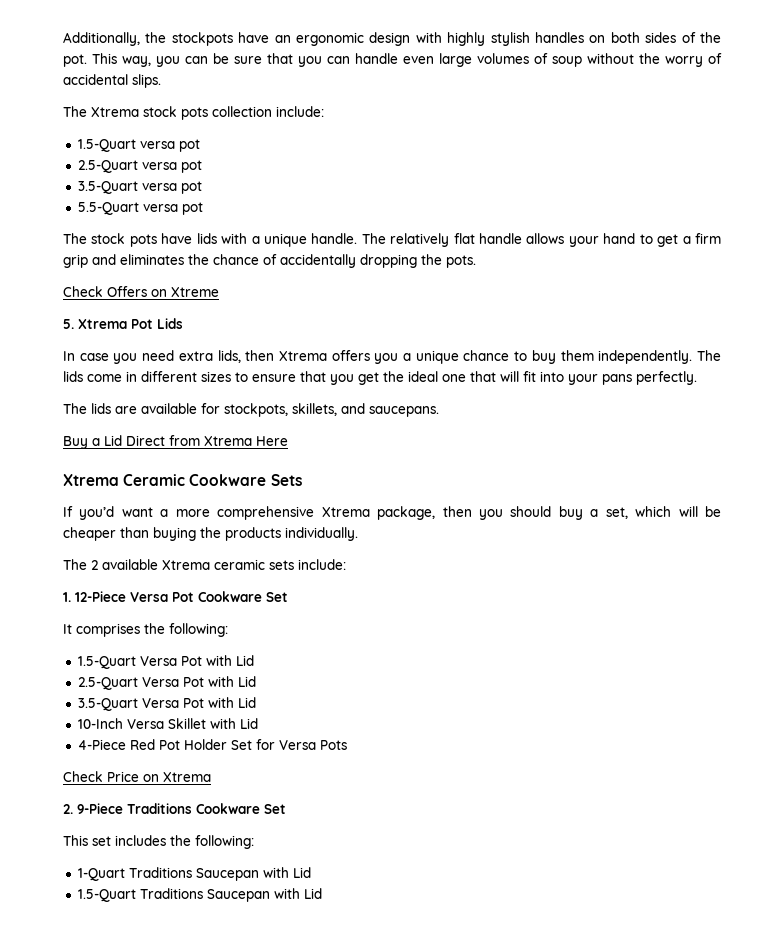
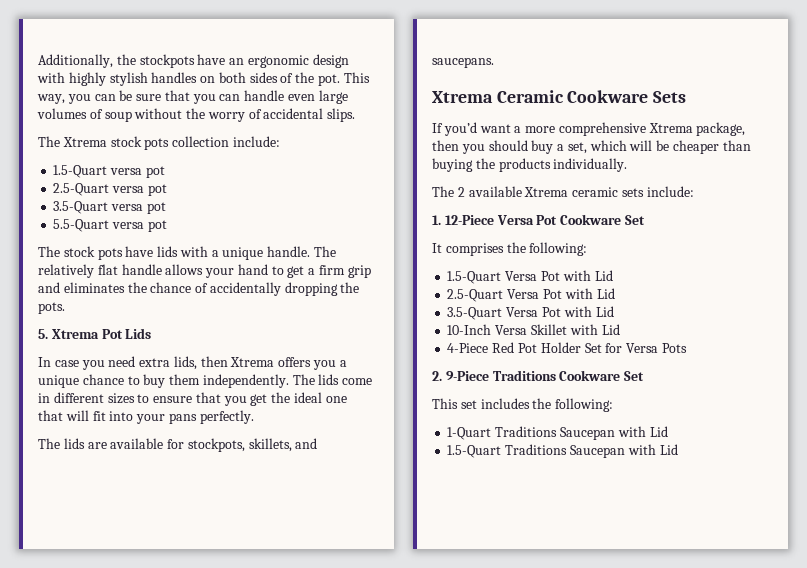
[63,286,219,297] // Check Offers on Xtreme -> (65, 308) none
[63,435,288,449] // Buy a Lid Direct from Xtrema Here -> (494, 62) none
[63,771,211,782] // Check Price on Xtrema -> (687, 348) none

